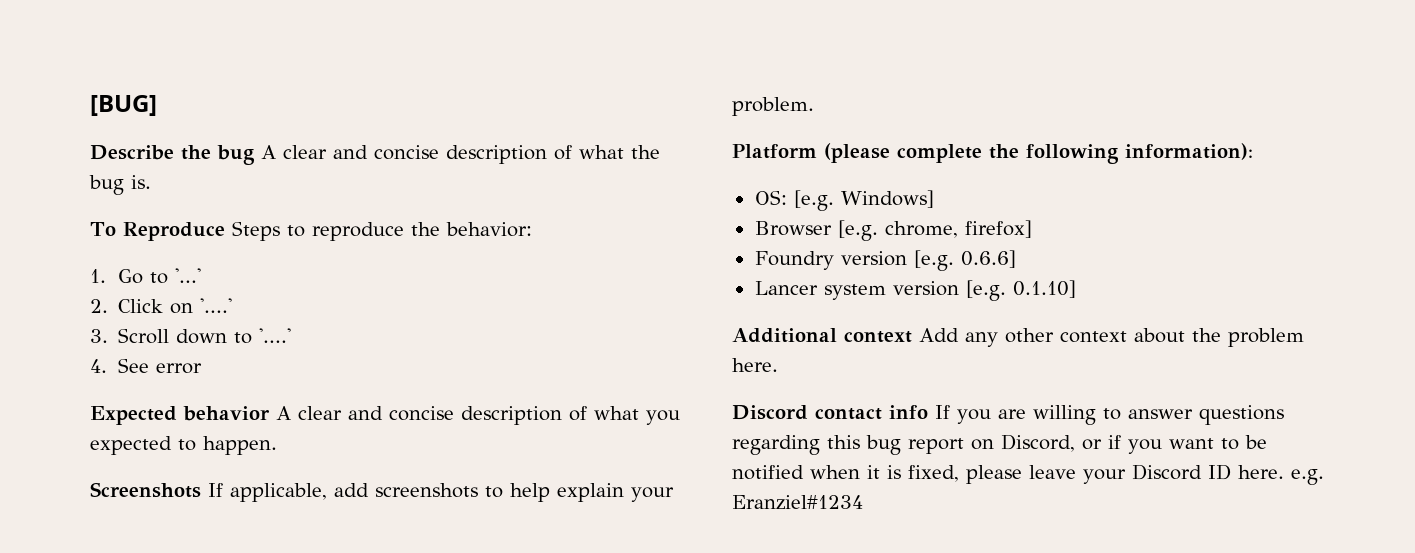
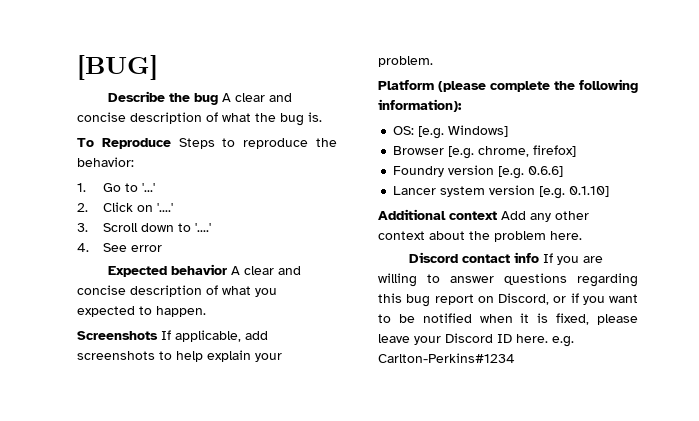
[732,495,863,510] Eranziel#1234 -> [378,353,515,363] Carlton-Perkins#1234

